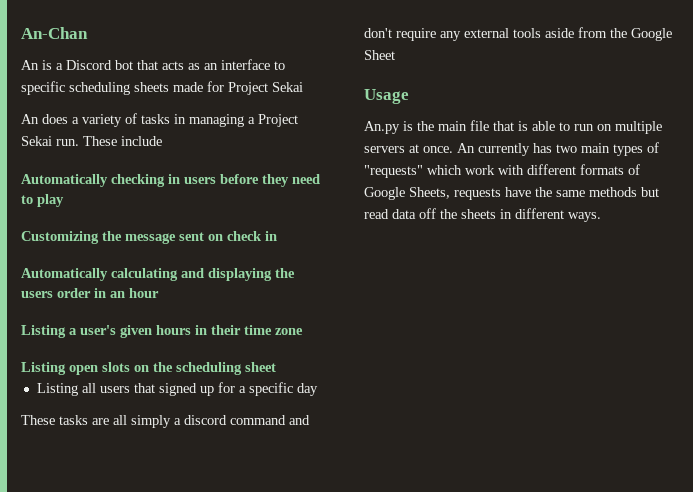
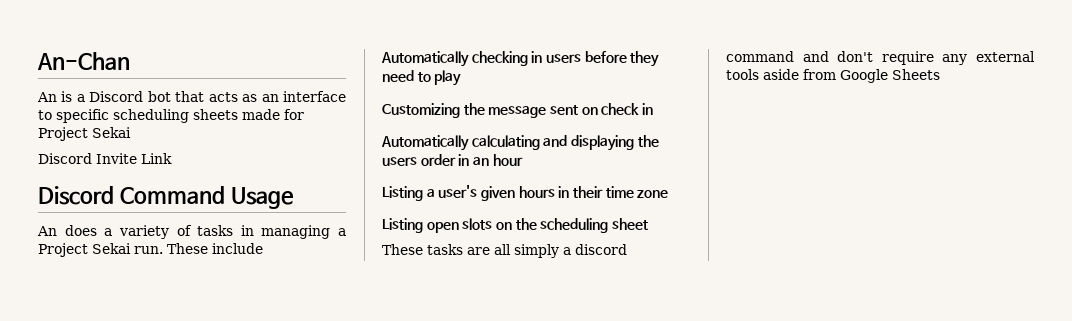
(303, 87) none -> [38,153,172,164] [38,186,294,209] // Discord Invite Link // Discord Command Usage
[36,382,318,396] // Listing all users that signed up for a specific day -> (648, 224) none
[610,28,672,41] [364,50,395,60] [364,89,409,104] [364,120,662,134] [364,142,659,156] [364,164,640,178] [364,187,659,200] [364,208,601,222] the Google Sheet // Usage // An.py is the main file that is able to run on multiple servers at once. An currently has two main types of "requests" which work with different formats of Google Sheets, requests have the same methods but read data off the sheets in different ways. -> [840,69,940,83] Google Sheets

